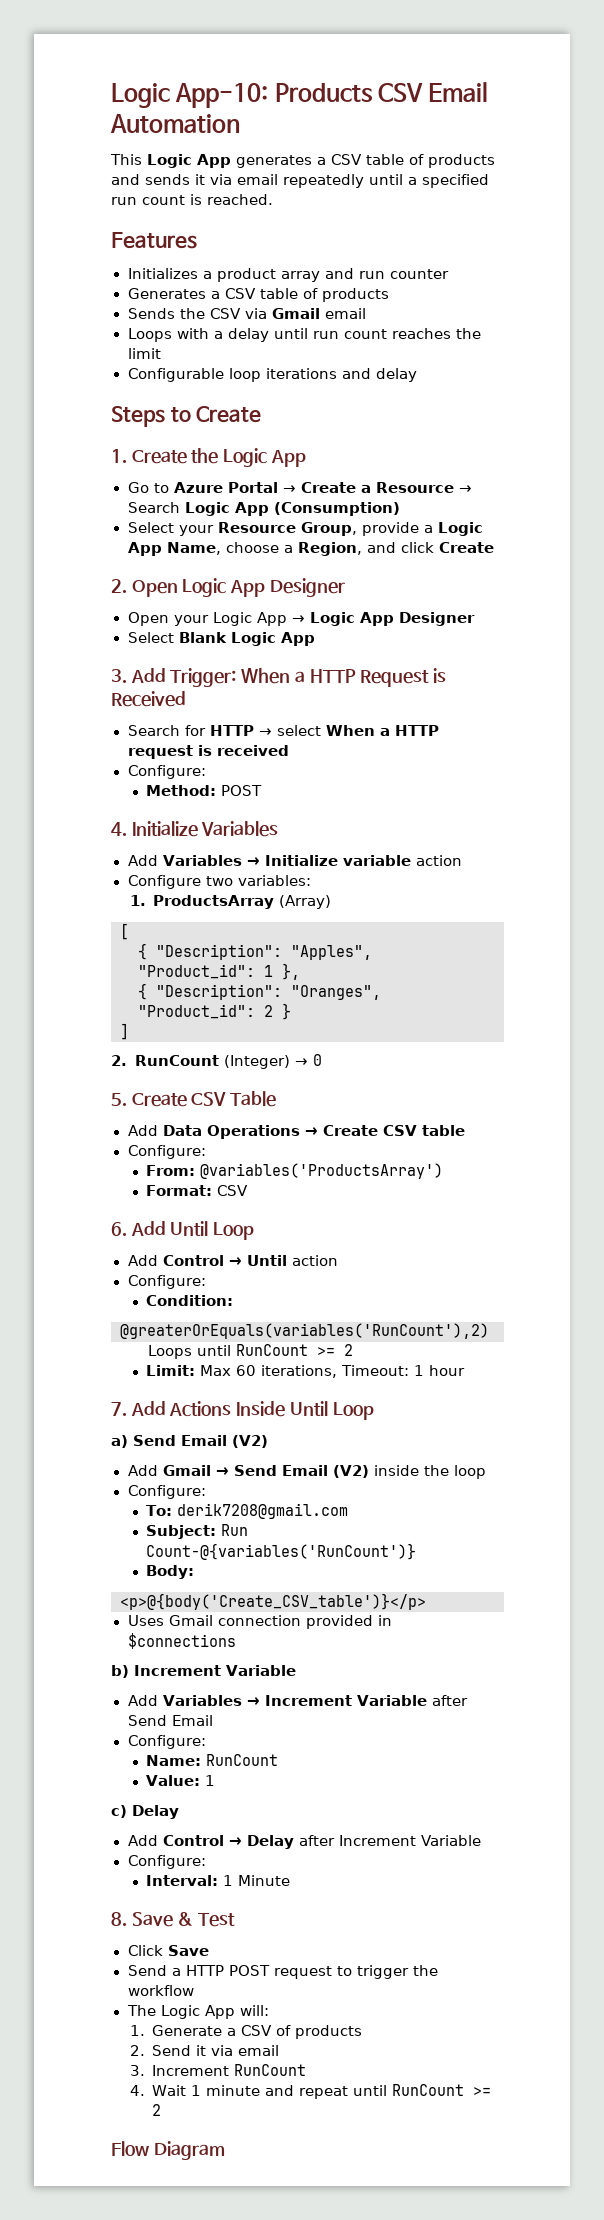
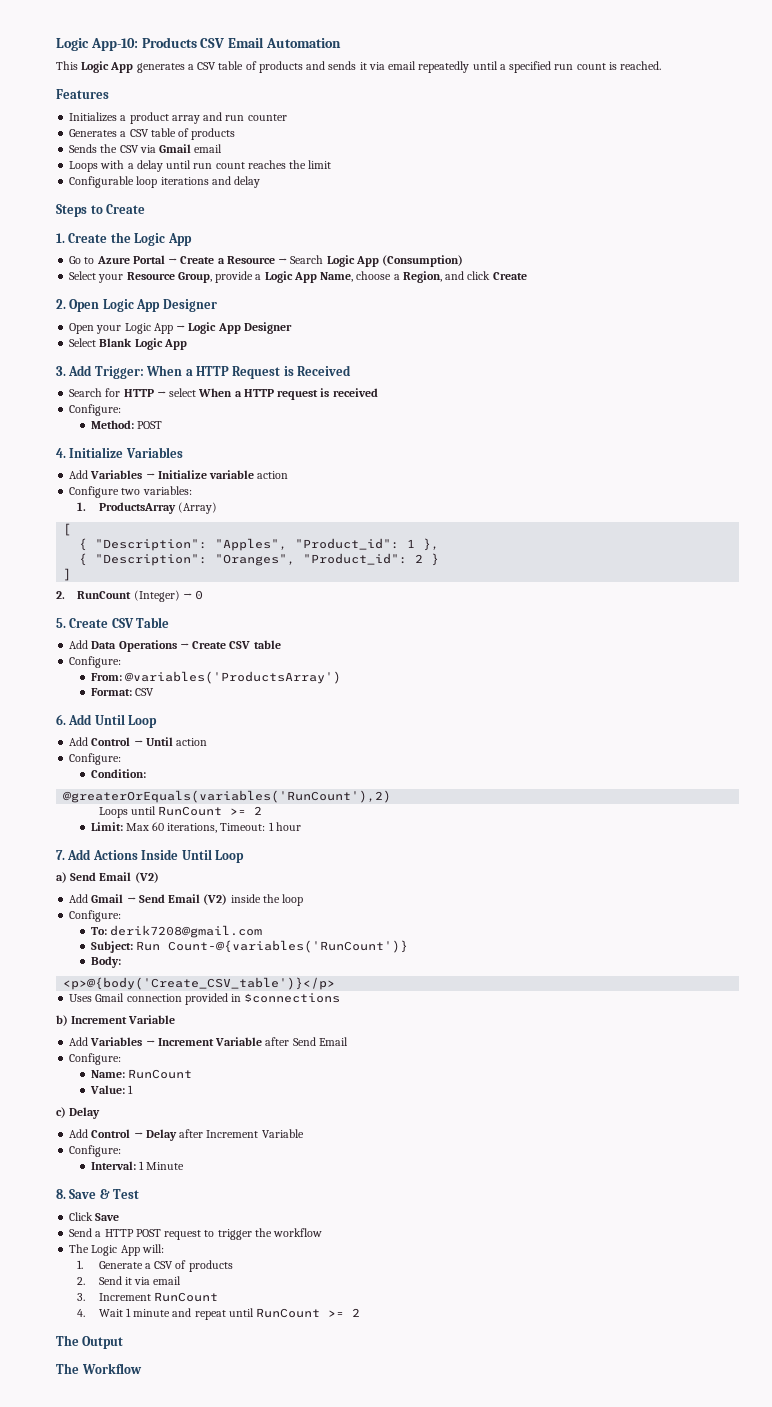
[111,2141,225,2160] Flow Diagram -> [56,1335,124,1349] [56,1363,142,1374] The Output // The Workflow

